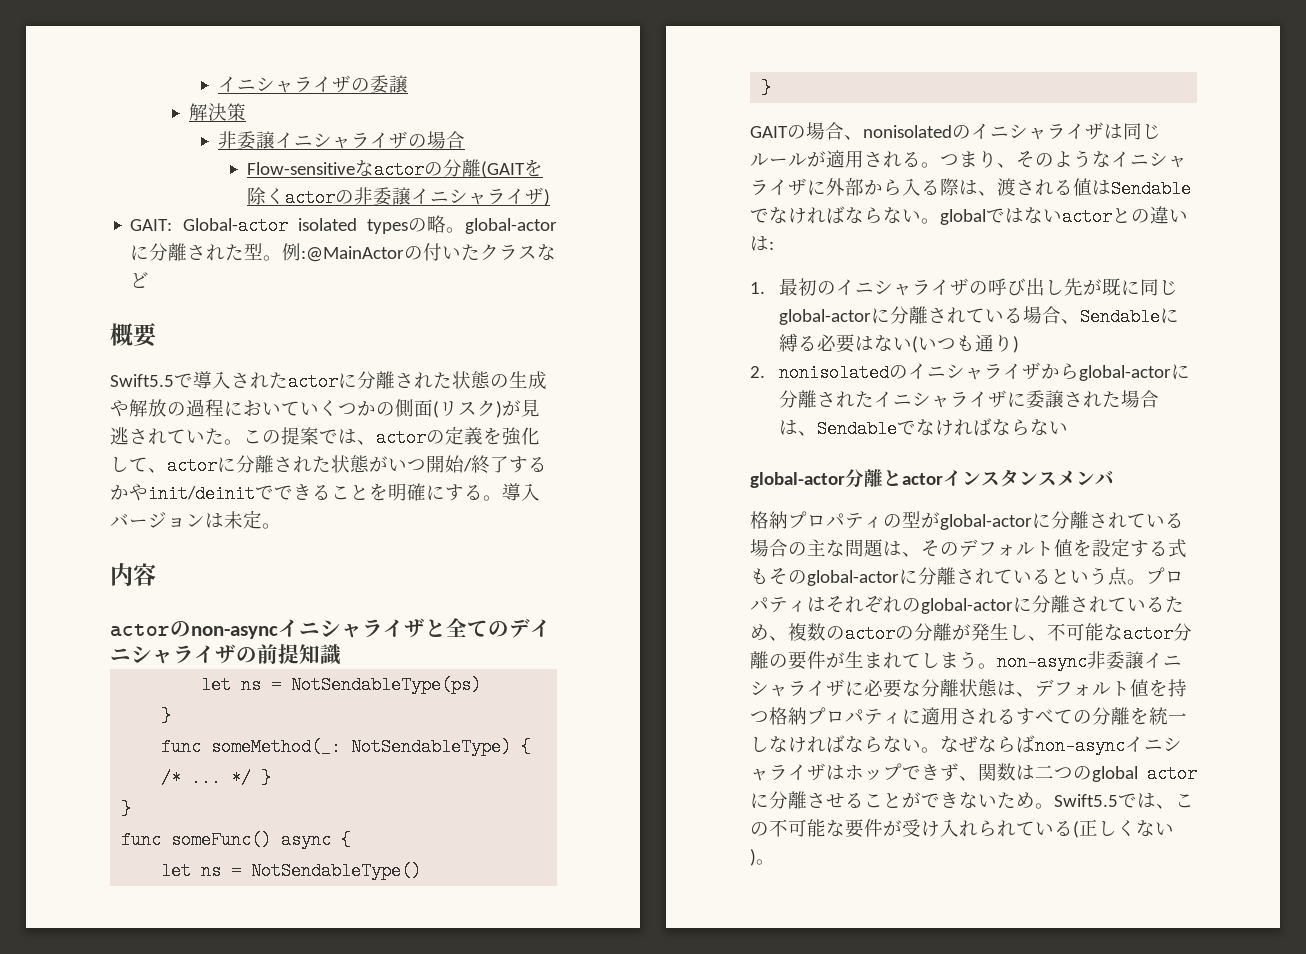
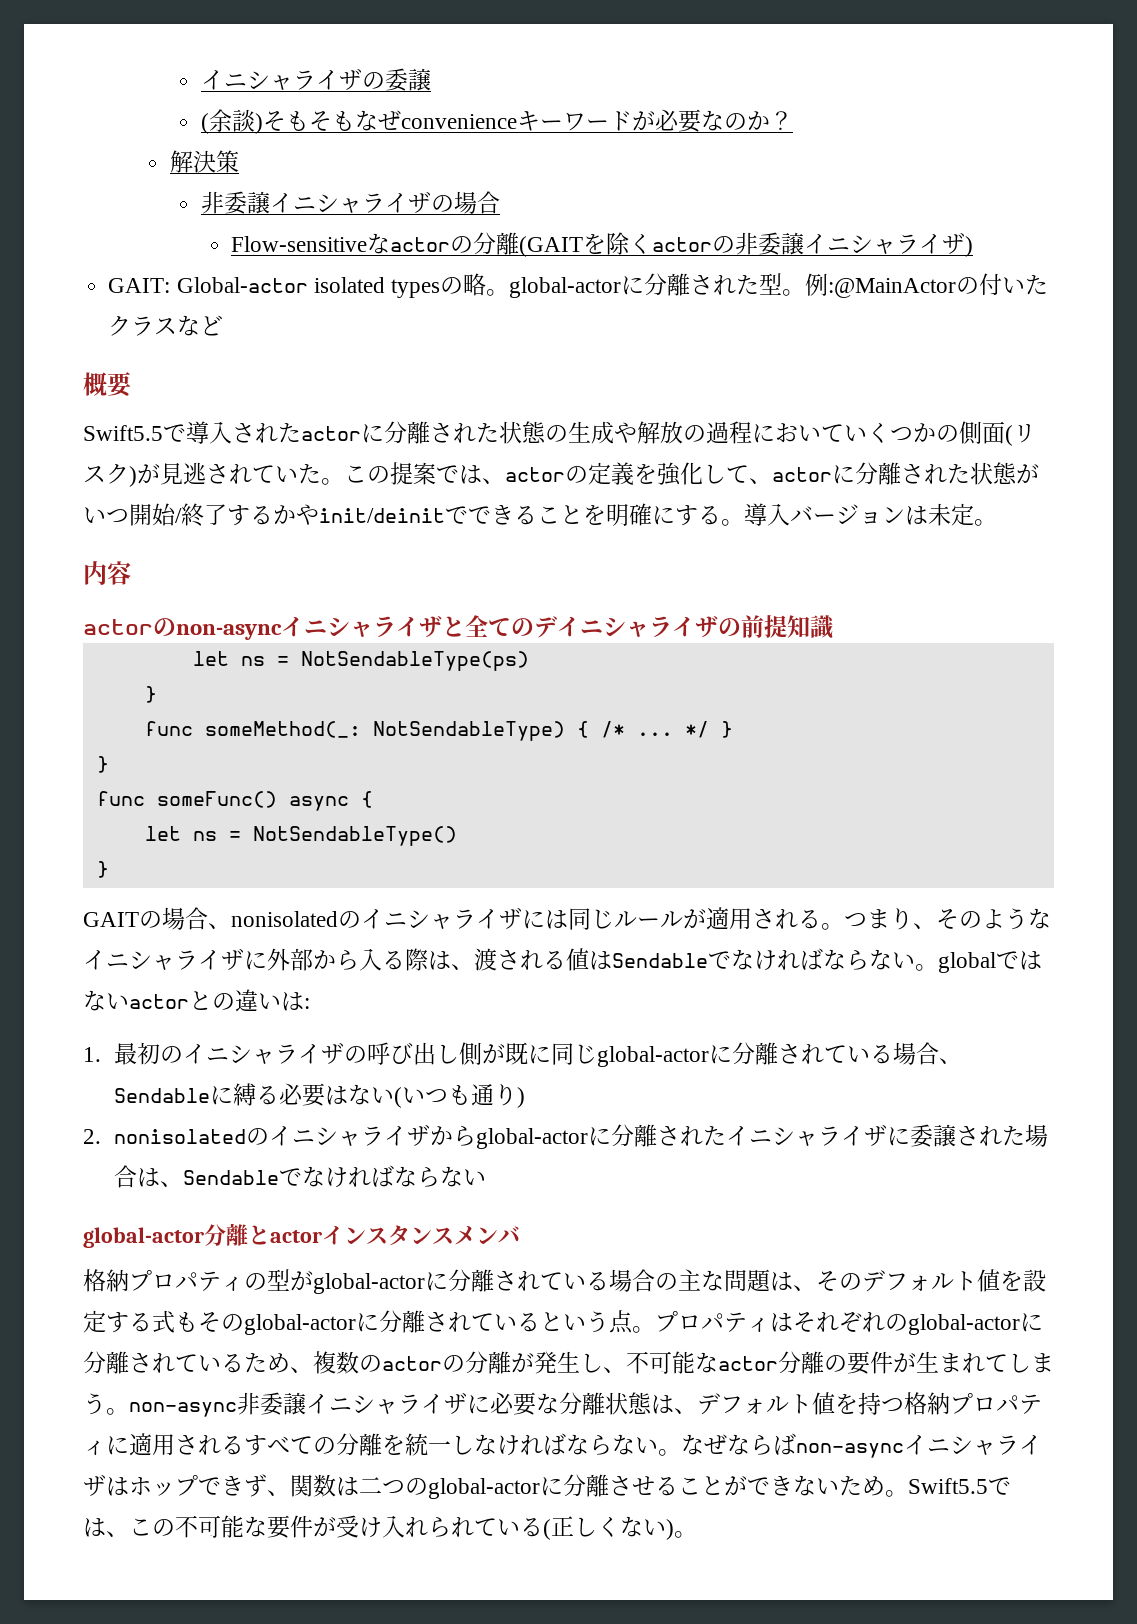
(408, 84) none -> [200,109,793,134] // (余談)そもそもなぜconvenienceキーワードが必要なのか？
(1104, 131) none -> [522,910,545,929] に
[1064,278,1084,296] 先 -> [458,1042,482,1066] 側
[1092,765,1197,783] global actor -> [428,1478,540,1499] global-actor

